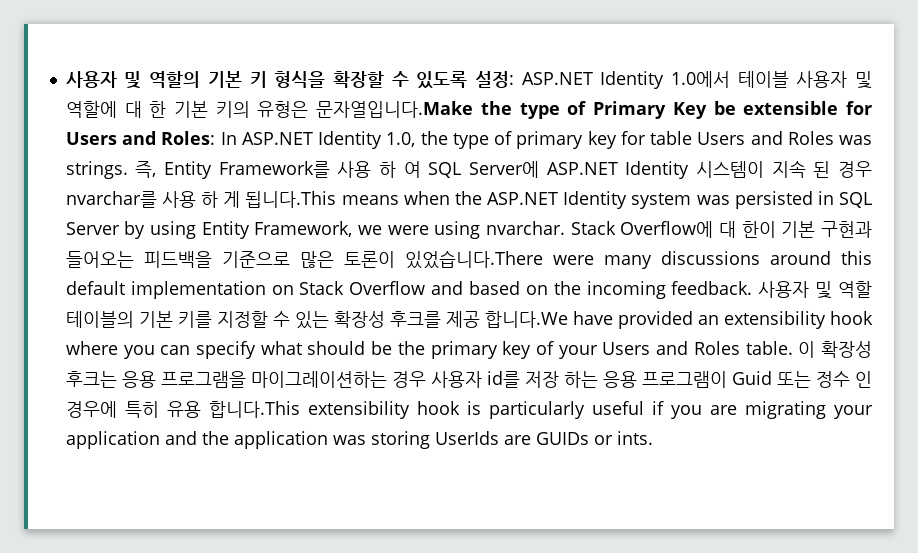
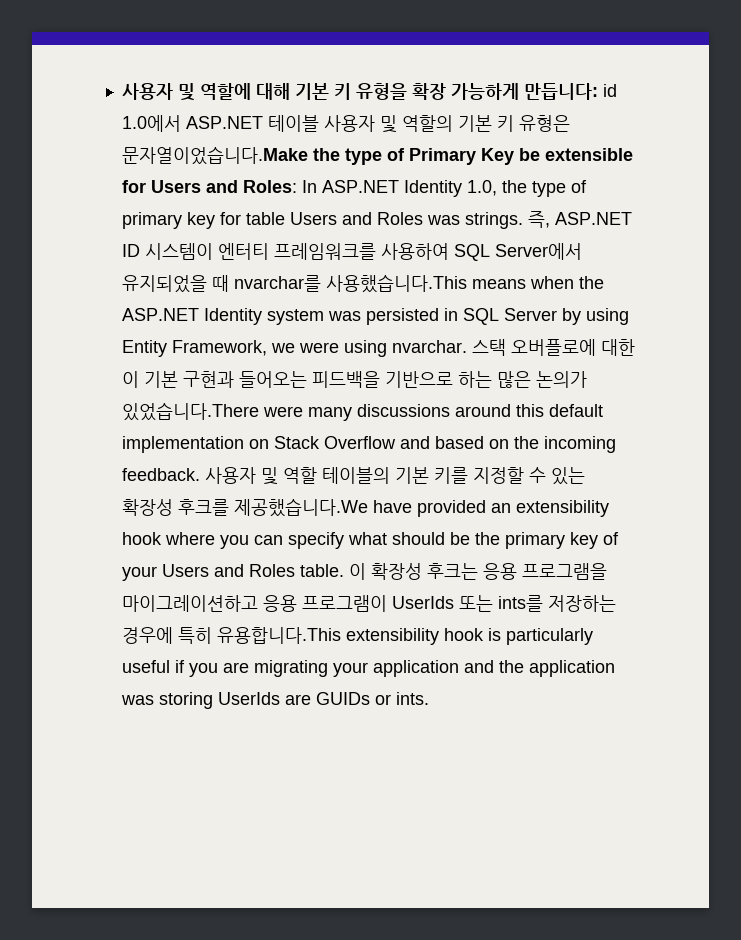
[65,71,872,89] [65,101,474,118] 사용자 및 역할의 기본 키 형식을 확장할 수 있도록 설정: ASP.NET Identity 1.0에서 테이블 사용자 및 역할에 대 한 기본 키의 유형은 문자열입니다.Make -> [121,83,617,101] [121,115,570,133] [121,146,308,165] 사용자 및 역할에 대해 기본 키 유형을 확장 가능하게 만듭니다: id 1.0에서 ASP.NET 테이블 사용자 및 역할의 기본 키 유형은 문자열이었습니다.Make
[164,160,872,179] [65,191,337,208] Entity Framework를 사용 하 여 SQL Server에 ASP.NET Identity 시스템이 지속 된 경우 nvarchar를 사용 하 게 됩니다.This -> [554,212,632,225] [121,243,582,261] [121,274,467,293] ASP.NET ID 시스템이 엔터티 프레임워크를 사용하여 SQL Server에서 유지되었을 때 nvarchar를 사용했습니다.This
[570,221,872,238] [65,251,395,268] Stack Overflow에 대 한이 기본 구현과 들어오는 피드백을 기준으로 많은 토론이 -> [471,339,635,356] [121,371,587,388] 스택 오버플로에 대한 이 기본 구현과 들어오는 피드백을 기반으로 하는 많은 논의가
[445,311,568,328] 제공 합니다.We -> [233,498,368,517] 제공했습니다.We
[250,371,873,388] [65,401,300,418] 마이그레이션하는 경우 사용자 id를 저장 하는 응용 프로그램이 Guid 또는 정수 인 경우에 특히 유용 합니다.This -> [121,595,616,612] [121,627,341,644] 마이그레이션하고 응용 프로그램이 UserIds 또는 ints를 저장하는 경우에 특히 유용합니다.This

